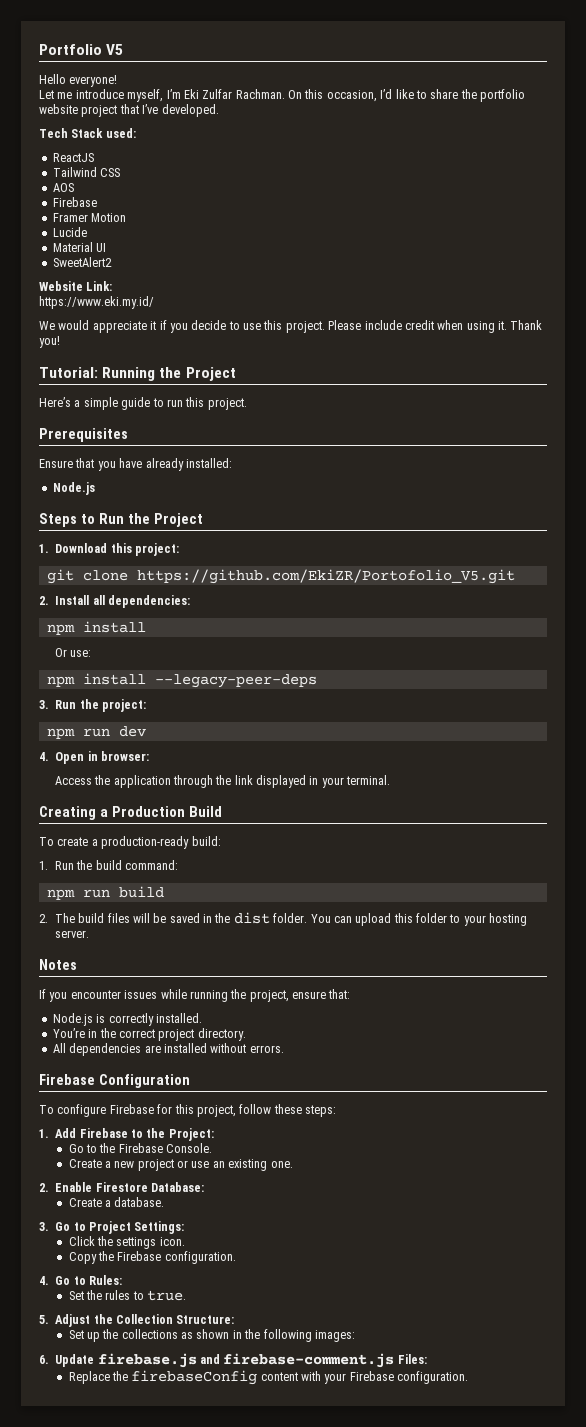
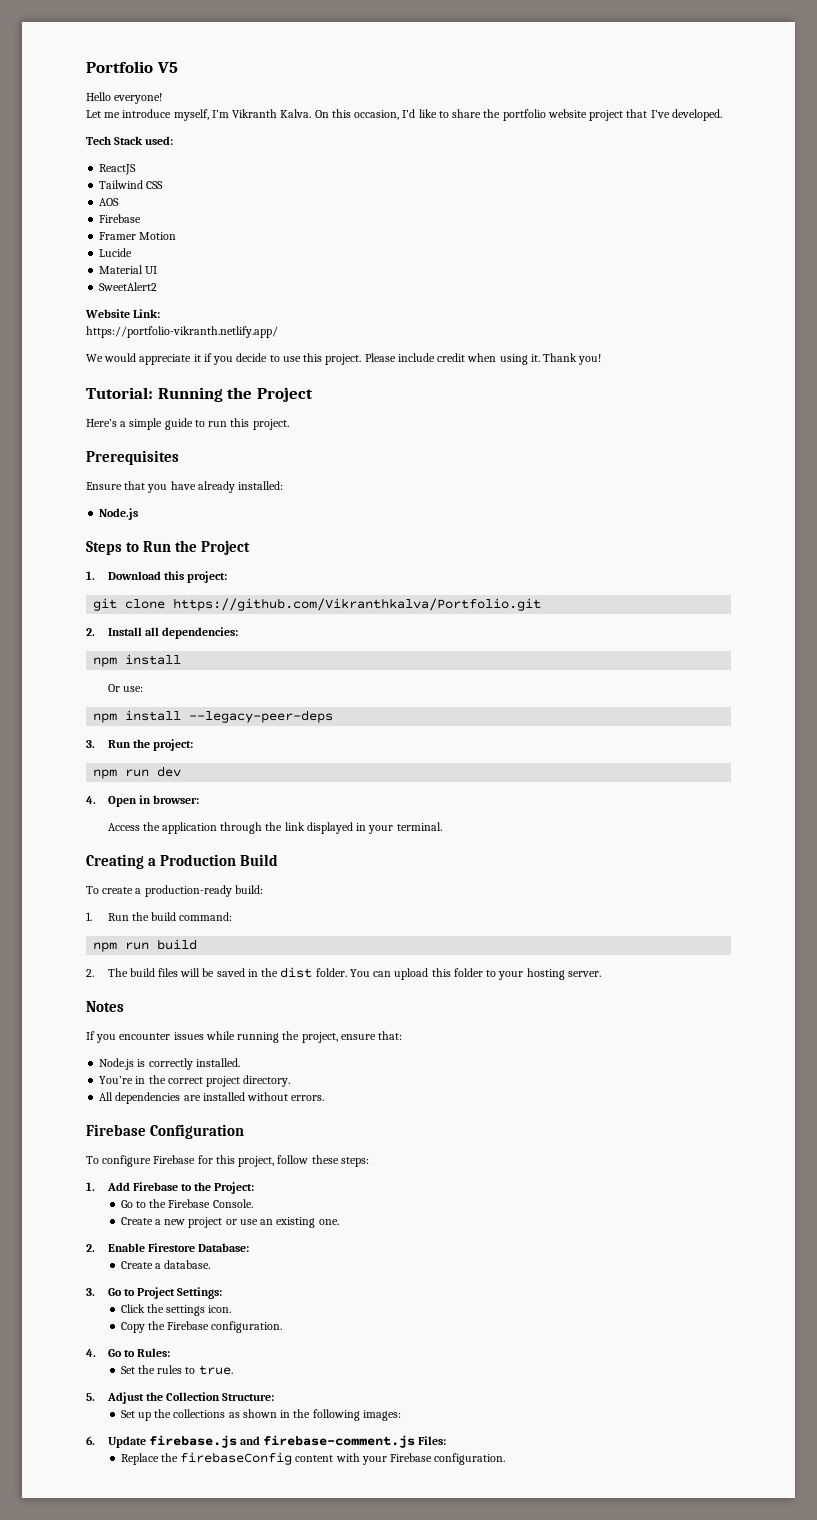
[183,89,285,99] Eki Zulfar Rachman. -> [232,109,312,118] Vikranth Kalva.
[39,296,154,309] https://www.eki.my.id/ -> [86,326,278,338] https://portfolio-vikranth.netlify.app/
[136,569,515,584] https://github.com/EkiZR/Portofolio_V5.git -> [173,598,542,611] https://github.com/Vikranthkalva/Portfolio.git

